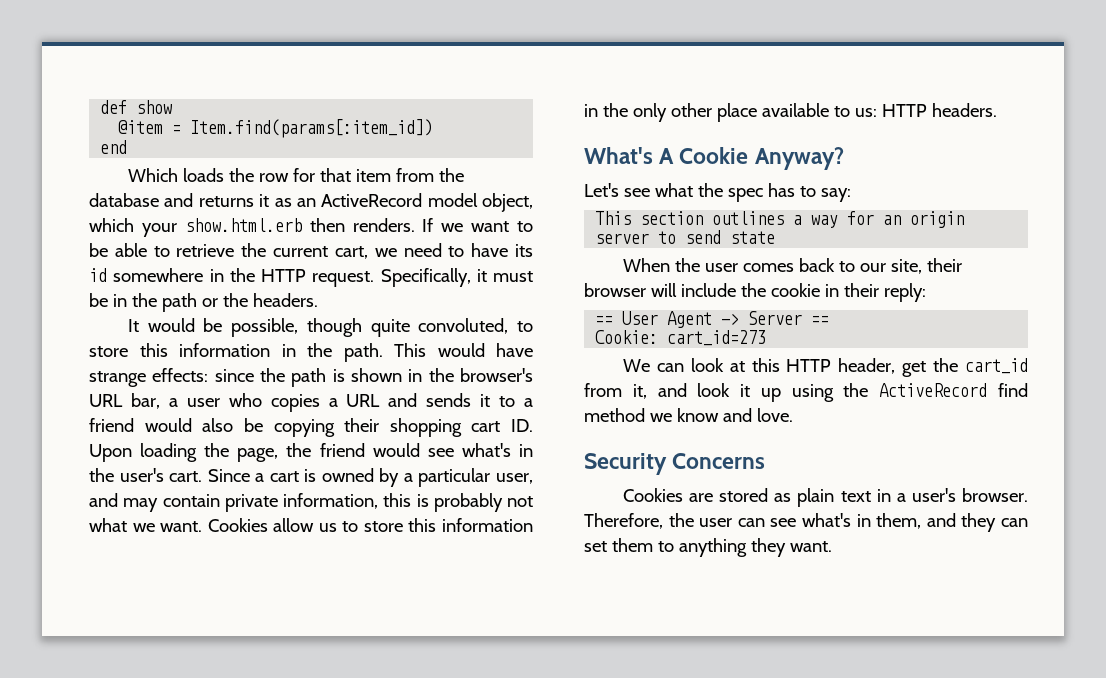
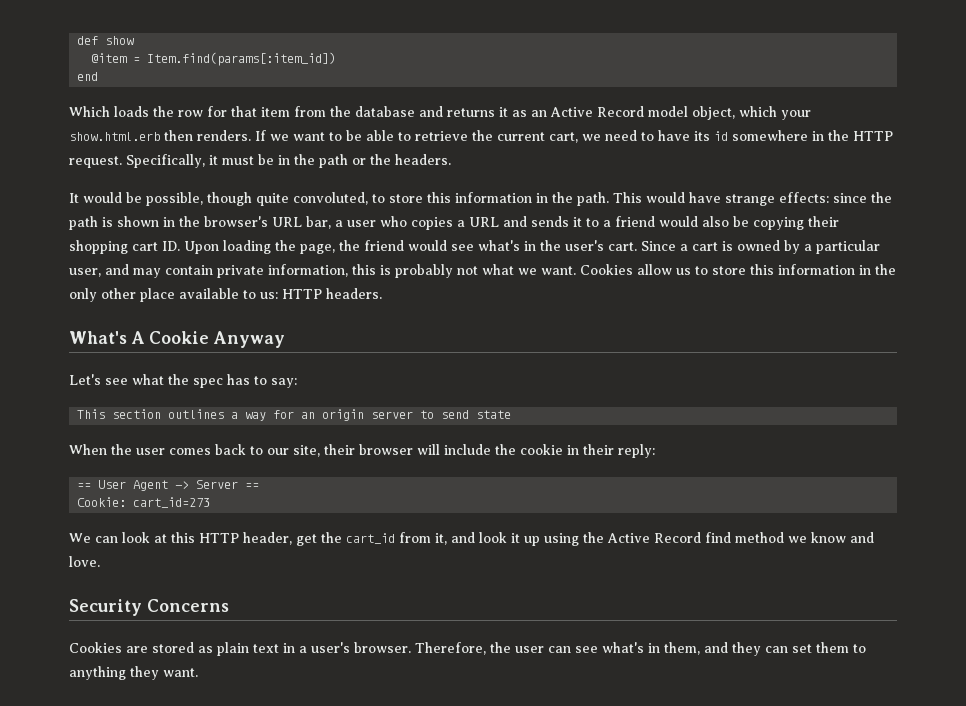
[321,193,423,207] ActiveRecord -> [550,106,644,117] Active Record
[754,147,844,170] Anyway? -> [213,331,286,348] Anyway
[879,383,988,397] ActiveRecord -> [607,532,701,543] Active Record

